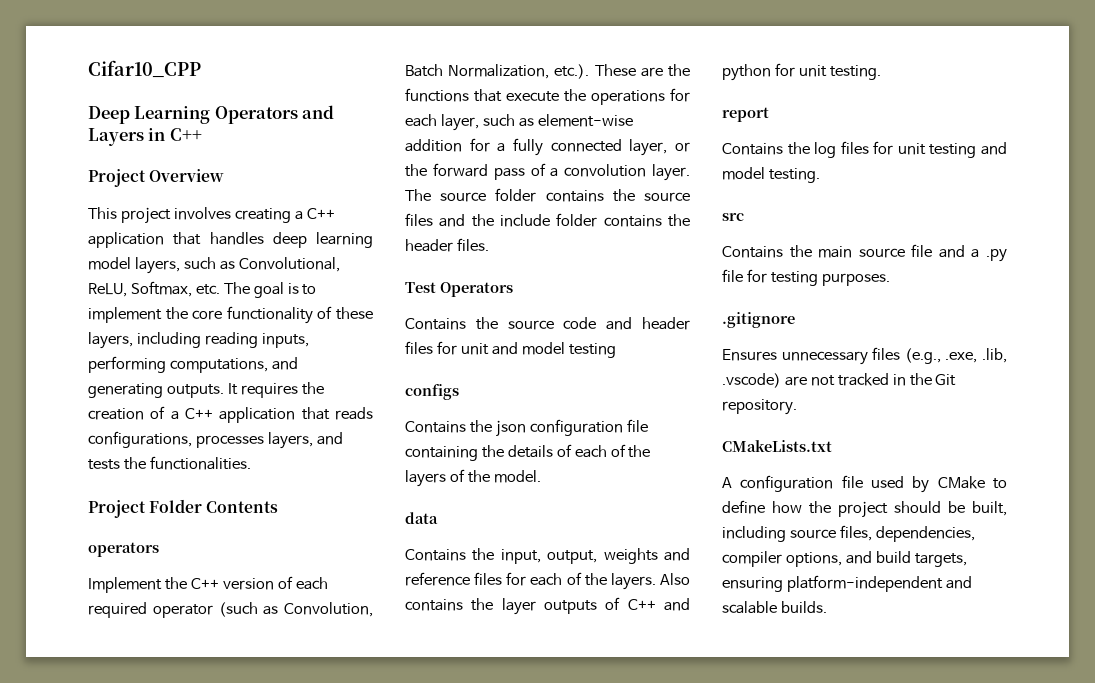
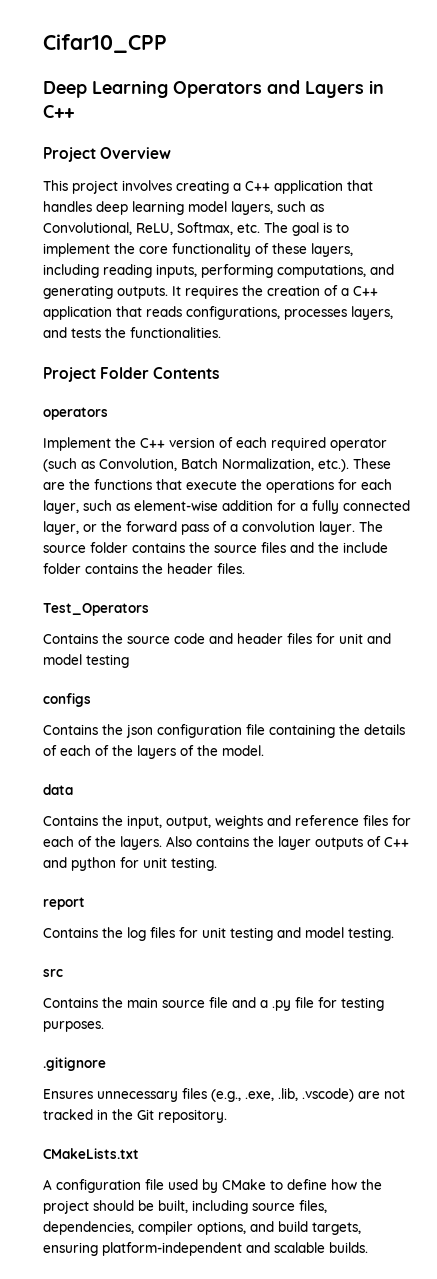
[405,282,513,297] Test Operators -> [43,603,149,616] Test_Operators

